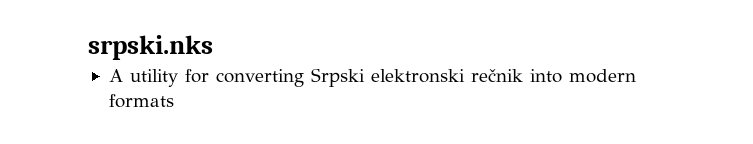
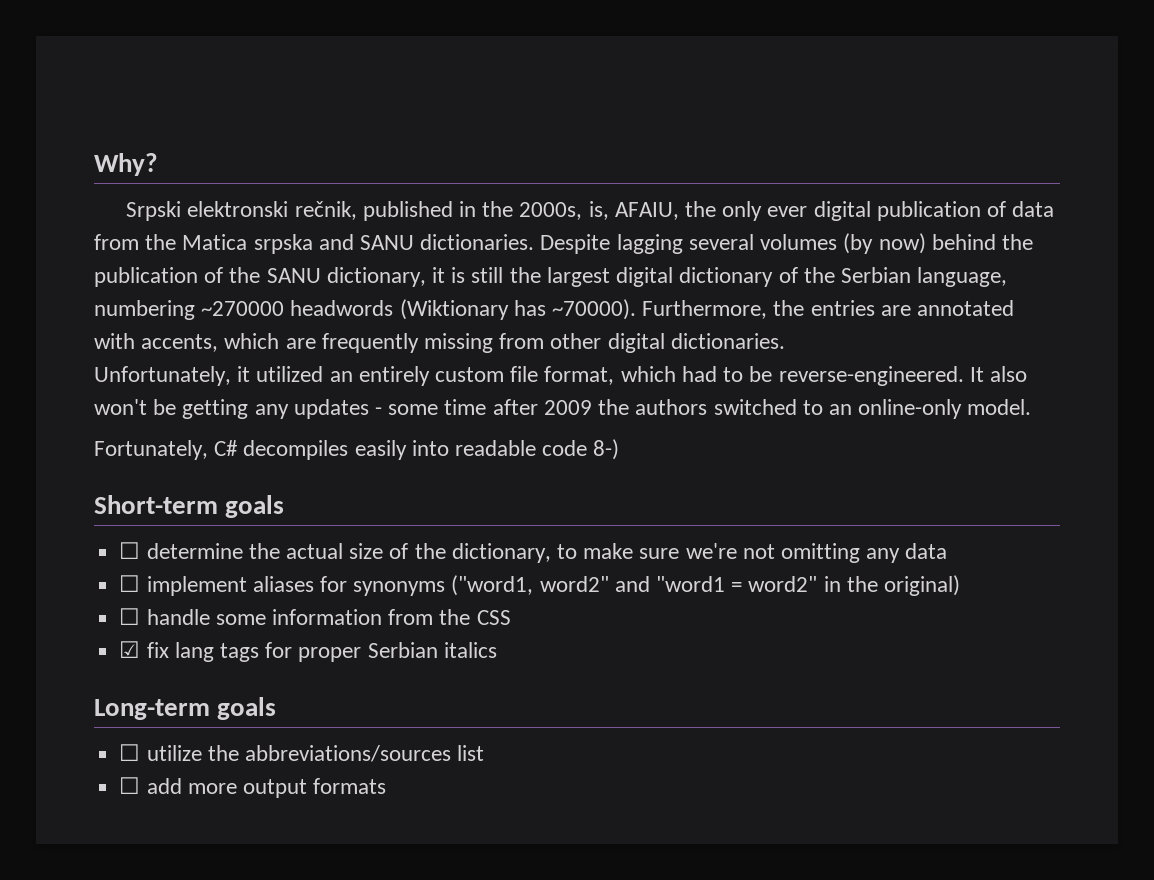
[88,35,213,60] [108,68,636,87] srpski.nks // A utility for converting Srpski elektronski rečnik into modern -> [94,153,158,176] [126,201,1055,221] [94,233,1033,254] [94,267,1008,287] [94,299,1015,320] [94,333,785,353] [94,366,1027,386] [94,399,1032,419] [94,439,620,460] [94,495,285,518] [119,542,948,563] [119,575,961,596] [119,608,511,625] [119,641,497,662] [94,697,277,720] [119,744,485,762] [119,777,307,798] Why? // Srpski elektronski rečnik, published in the 2000s, is, AFAIU, the only ever digital publication of data from the Matica srpska and SANU dictionaries. Despite lagging several volumes (by now) behind the publication of the SANU dictionary, it is still the largest digital dictionary of the Serbian language, numbering ~270000 headwords (Wiktionary has ~70000). Furthermore, the entries are annotated with accents, which are frequently missing from other digital dictionaries. // Unfortunately, it utilized an entirely custom file format, which had to be reverse-engineered. It also won't be getting any updates - some time after 2009 the authors switched to an online-only model. // Fortunately, C# decompiles easily into readable code 8-) // Short-term goals // ☐ determine the actual size of the dictionary, to make sure we're not omitting any data // ☐ implement aliases for synonyms ("word1, word2" and "word1 = word2" in the original) // ☐ handle some information from the CSS // ☑ fix lang tags for proper Serbian italics // Long-term goals // ☐ utilize the abbreviations/sources list // ☐ add more output

